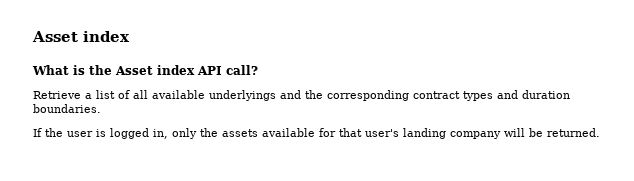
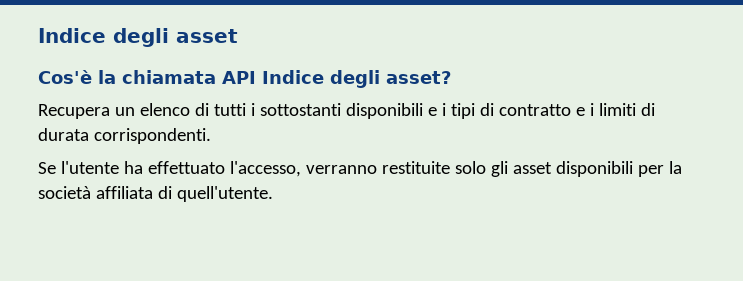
[32,31,130,42] [32,65,258,75] [33,90,570,101] [33,104,101,113] [33,128,600,139] Asset index // What is the Asset index API call? // Retrieve a list of all available underlyings and the corresponding contract types and duration boundaries. // If the user is logged in, only the assets available for that user's landing company will be returned. -> [38,28,238,47] [38,70,451,88] [38,103,655,119] [38,128,211,144] [38,161,682,177] [38,186,273,202] Indice degli asset // Cos'è la chiamata API Indice degli asset? // Recupera un elenco di tutti i sottostanti disponibili e i tipi di contratto e i limiti di durata corrispondenti. // Se l'utente ha effettuato l'accesso, verranno restituite solo gli asset disponibili per la società affiliata di quell'utente.

